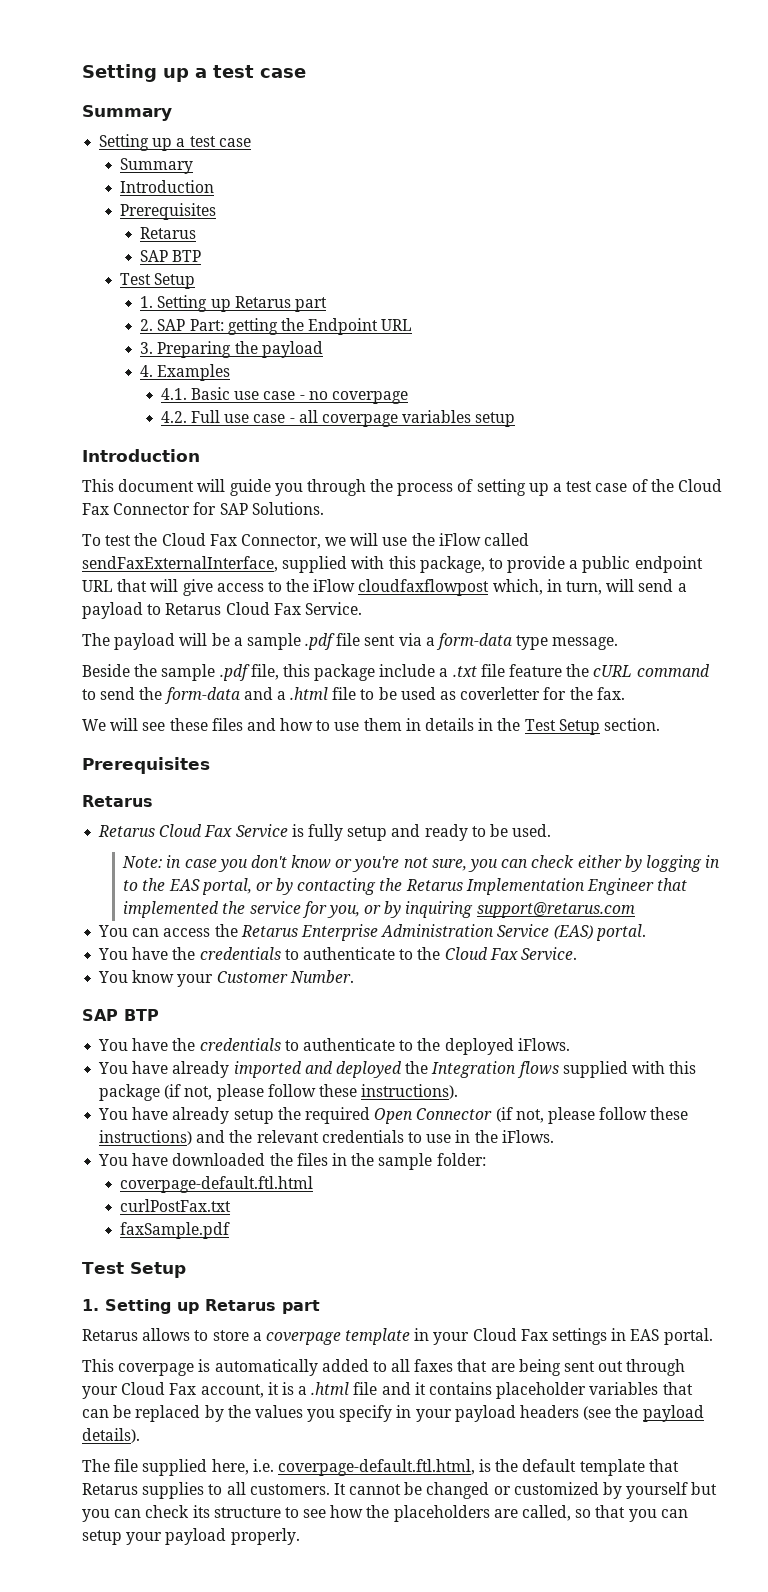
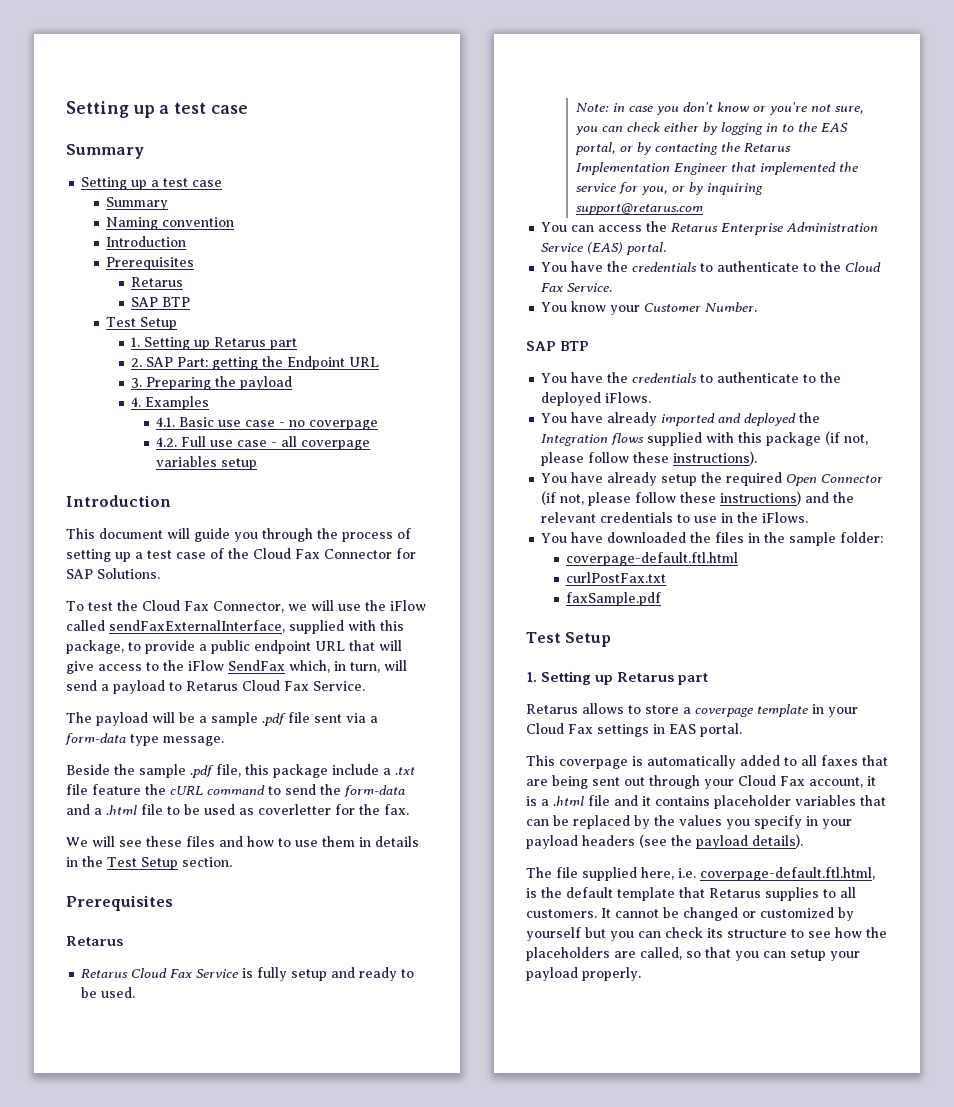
(193, 166) none -> [106,217,235,230] // Naming convention
[358,579,490,596] cloudfaxflowpost -> [228,660,285,671] SendFax

